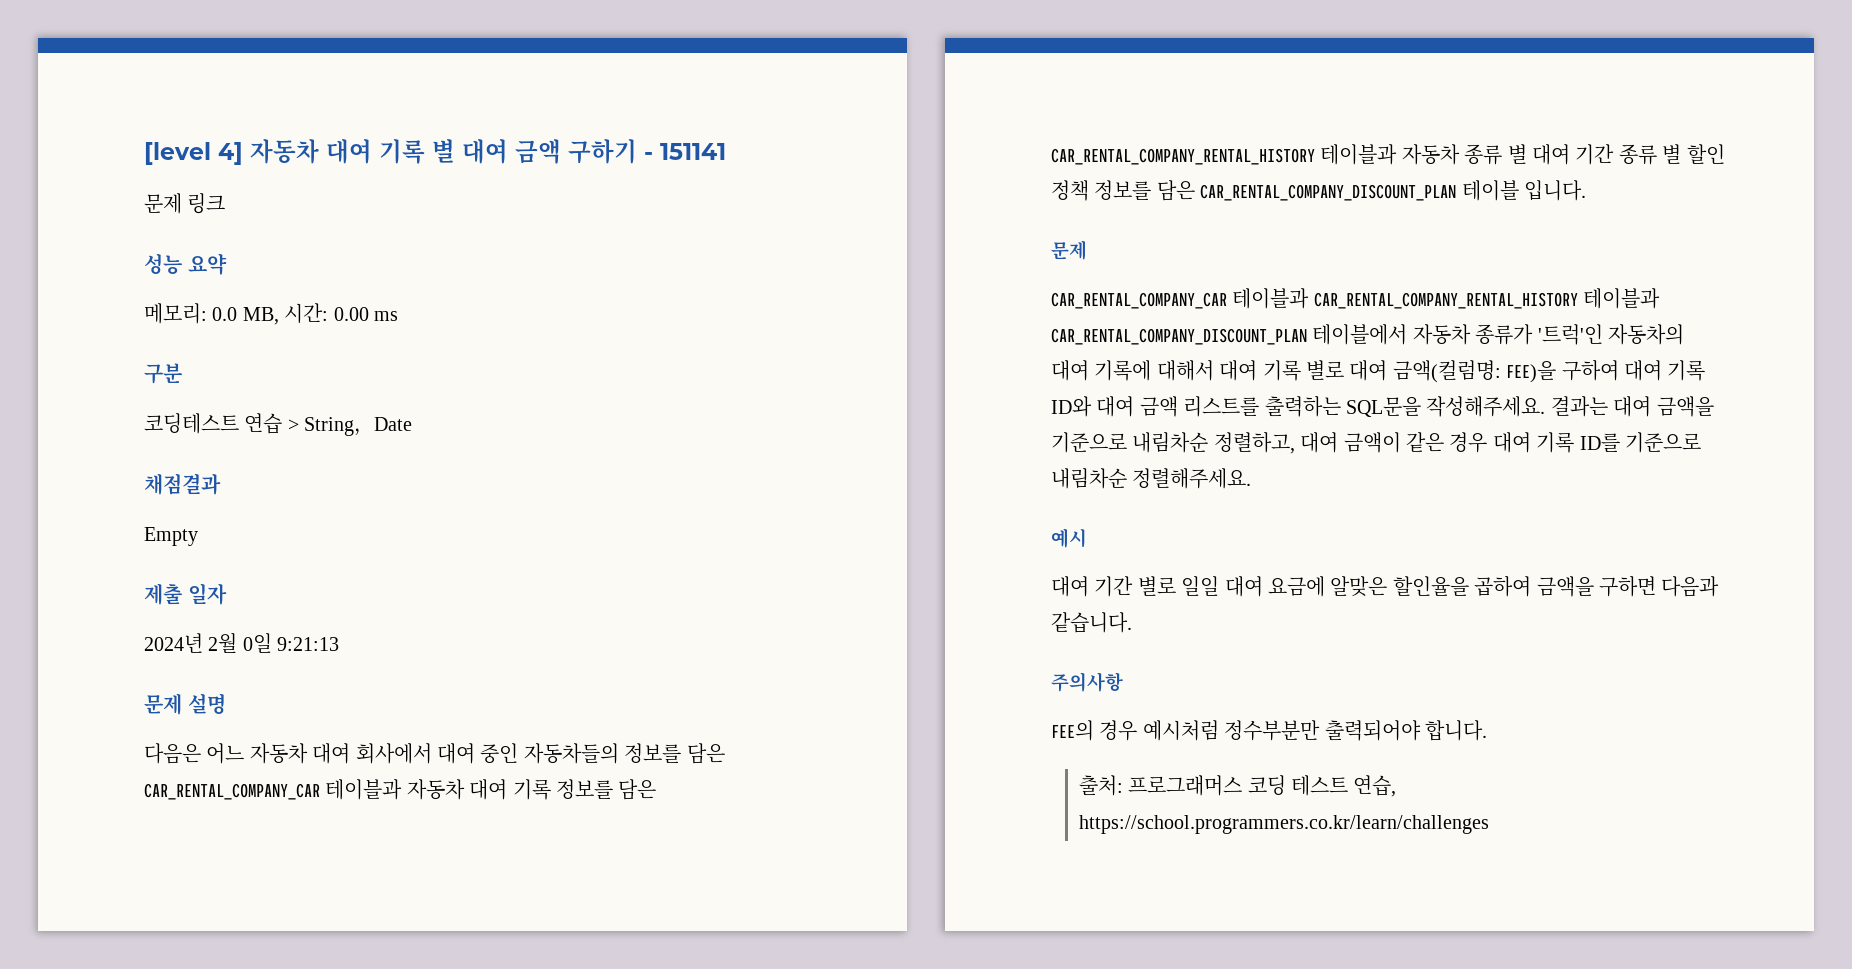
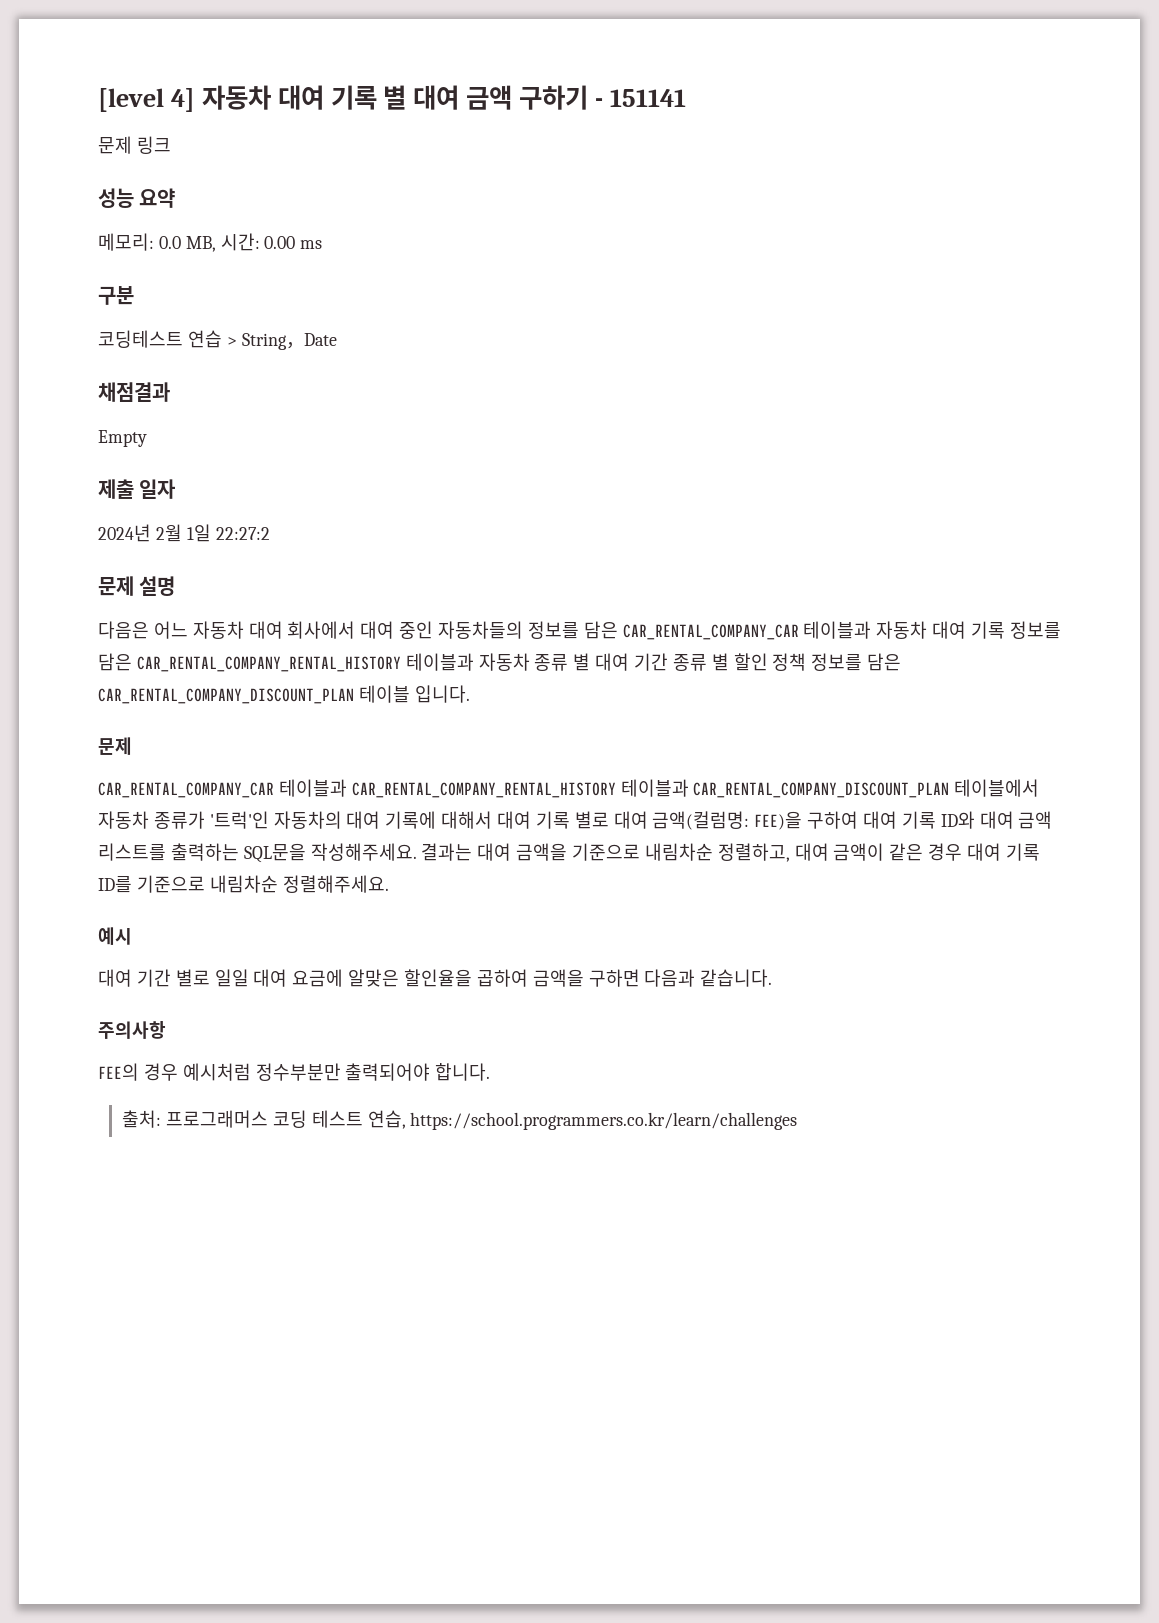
[242,633,340,653] 0일 9:21:13 -> [186,524,270,542] 1일 22:27:2

